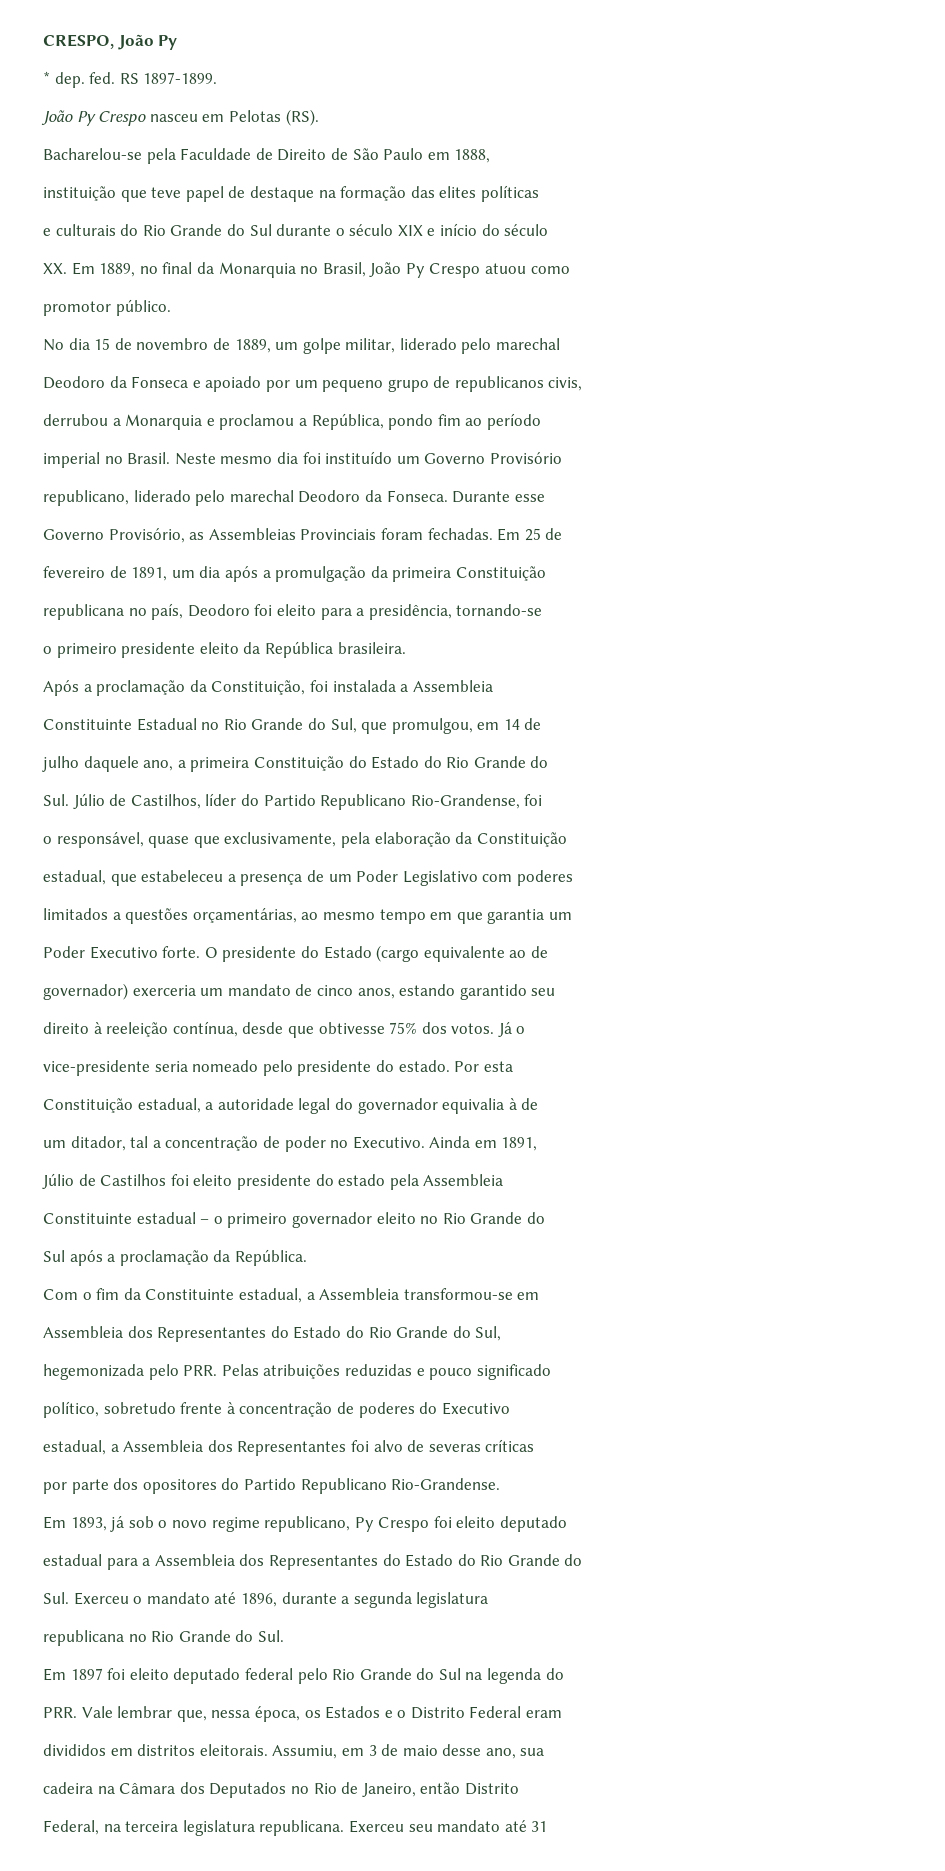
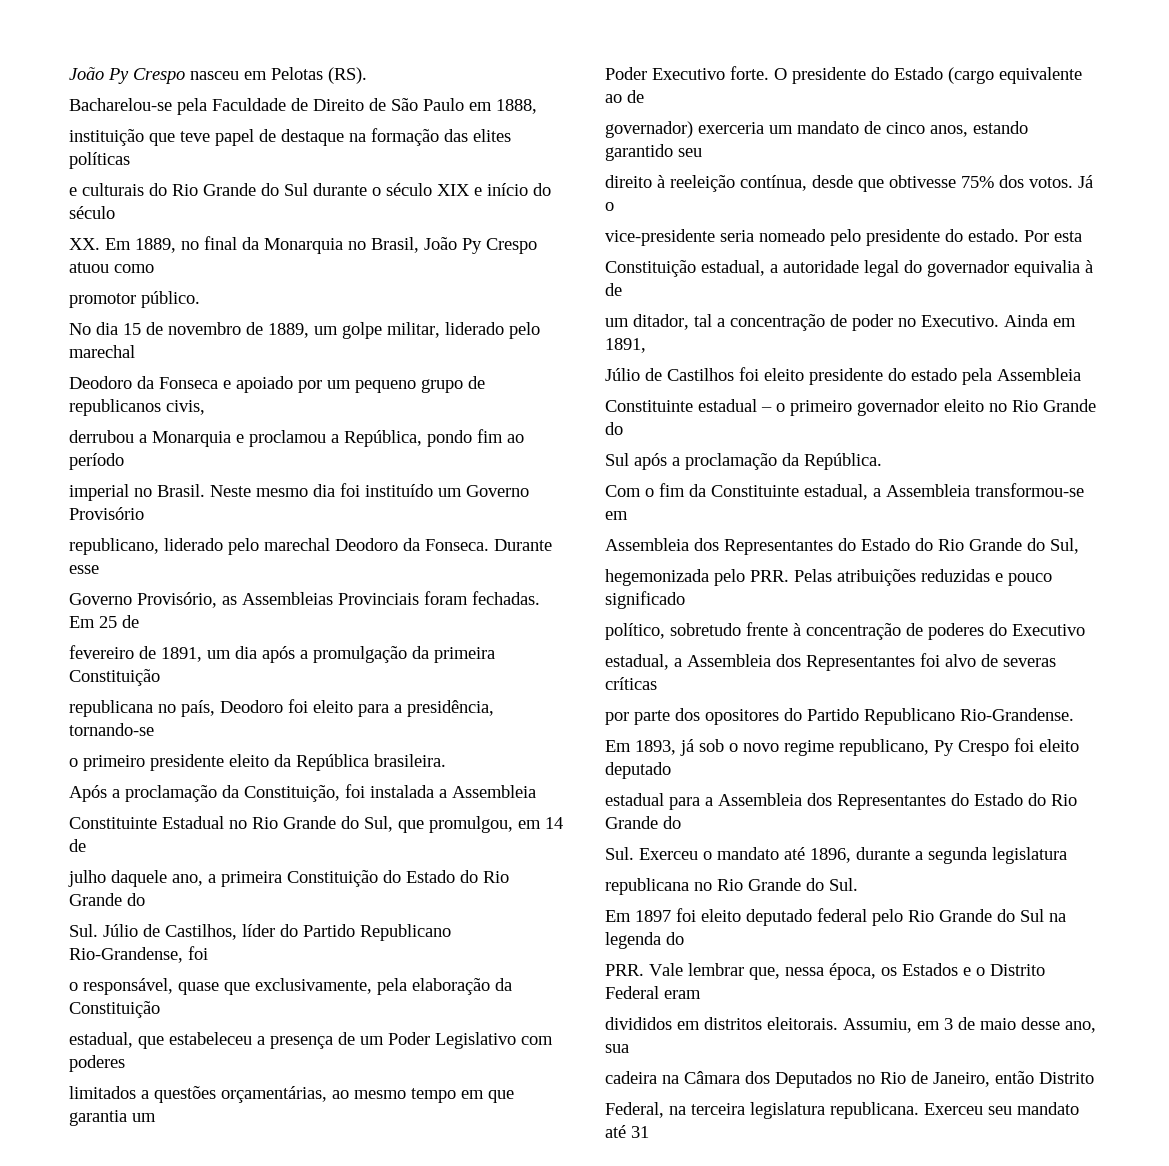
[43,34,178,50] [43,71,218,88] CRESPO, João Py // * dep. fed. RS 1897-1899. // -> (69, 73) none

